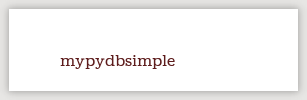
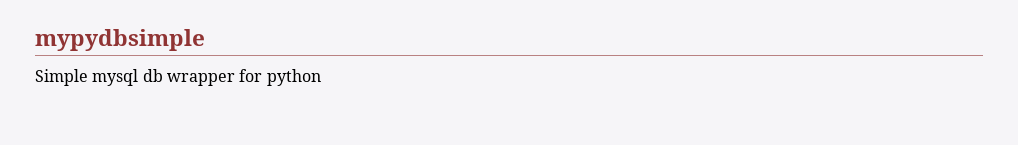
(175, 62) none -> [35,69,321,86] // Simple mysql db wrapper for python

